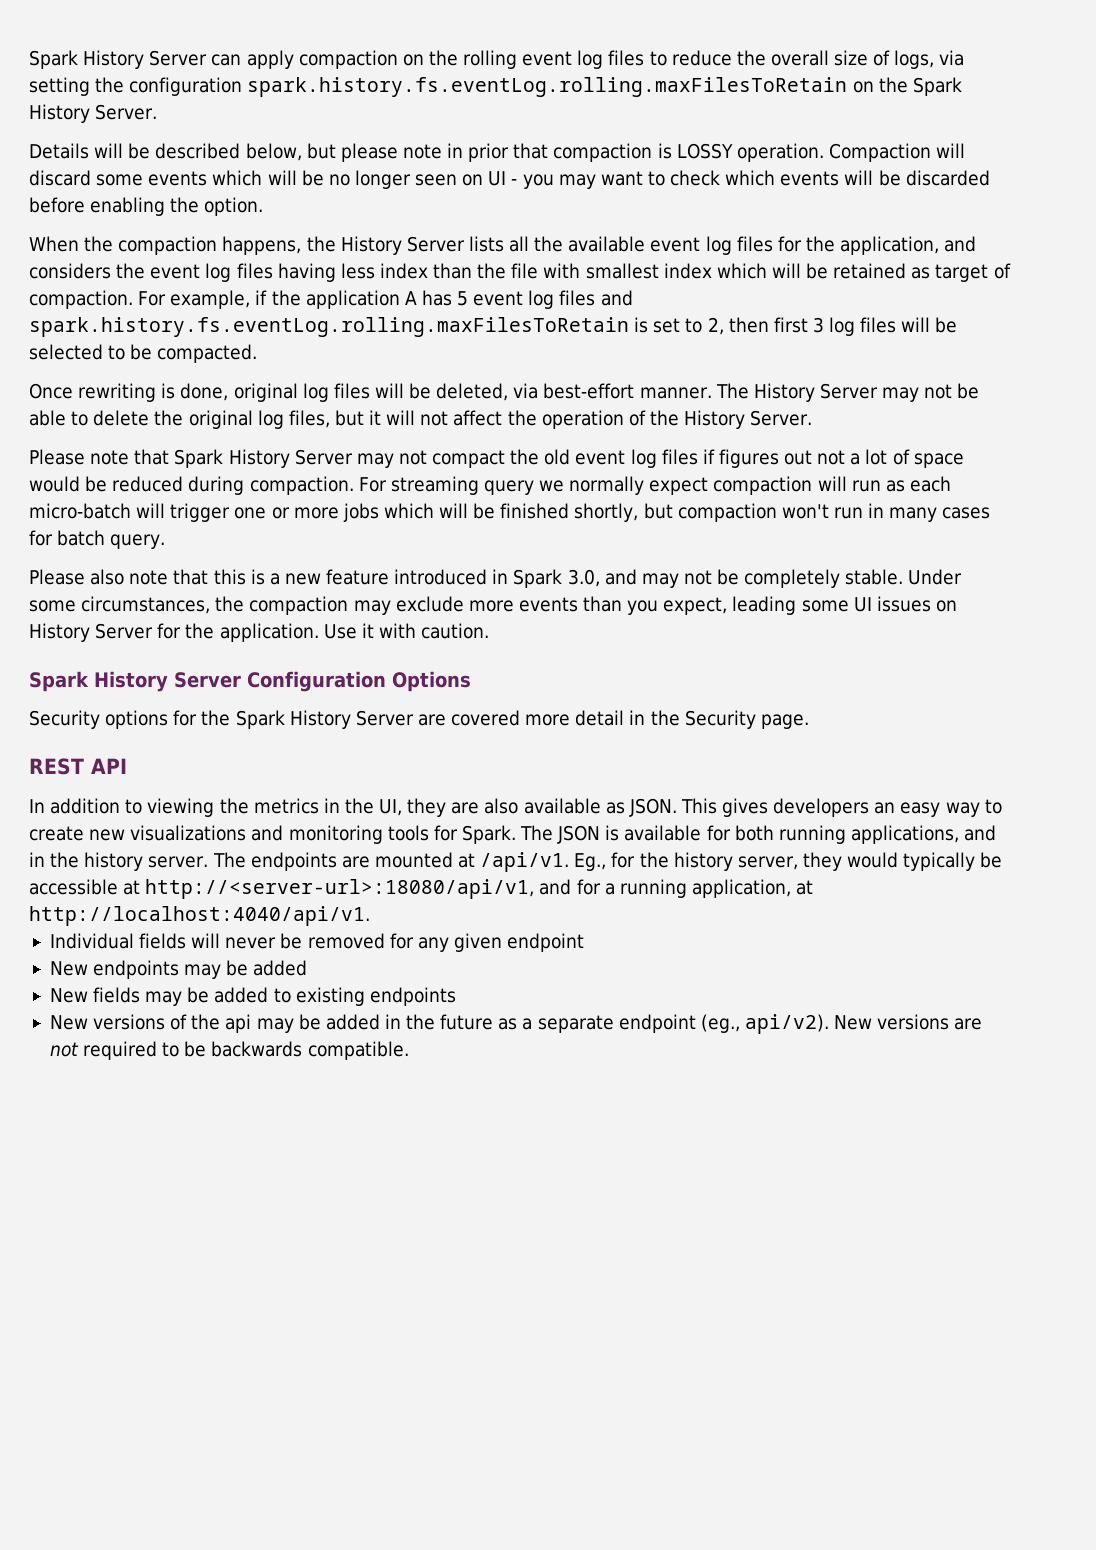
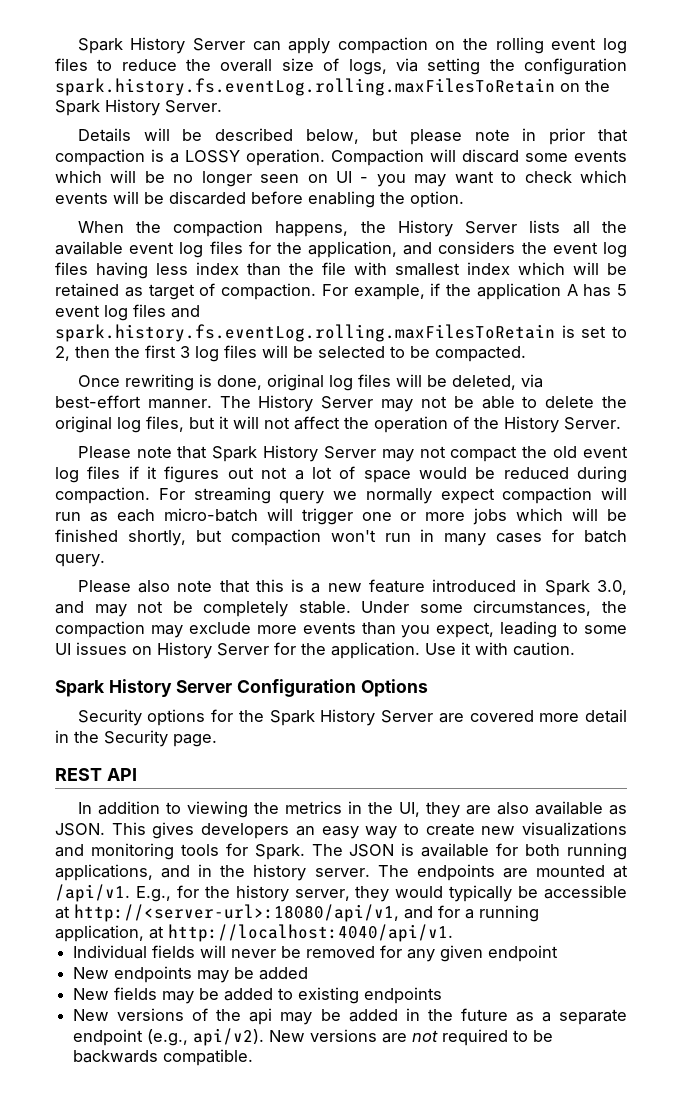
(672, 151) none -> [170,153,179,163] a
(769, 325) none -> [115,346,140,358] the
(715, 456) none -> [147,466,158,479] it
(797, 605) none -> [563,622,579,634] to
[574,853,607,871] Eg., -> [135,886,171,902] E.g.,
[700,1014,740,1033] (eg., -> [147,1029,189,1046] (e.g.,

